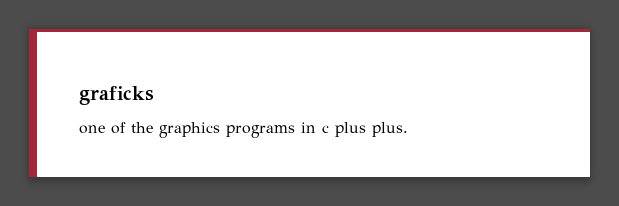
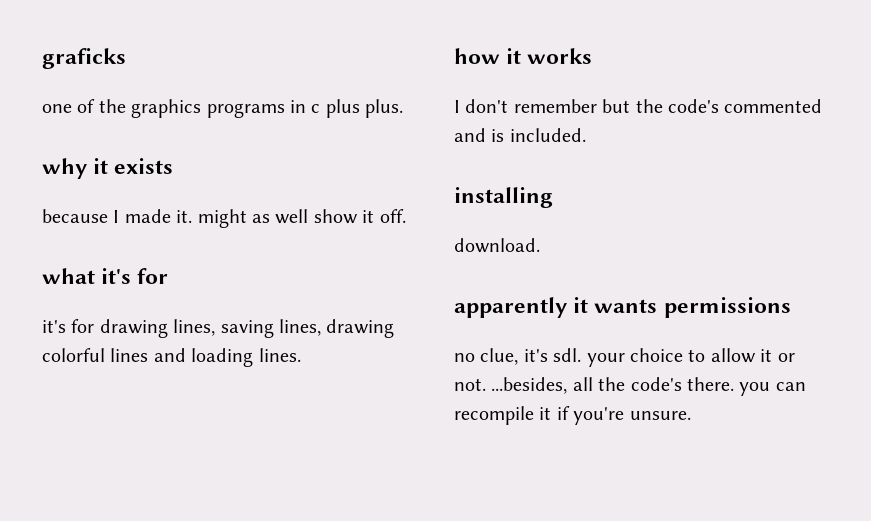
(408, 129) none -> [42,158,174,179] [42,209,406,228] [42,268,169,284] [42,319,395,338] [42,348,301,367] [454,48,593,64] [454,99,823,113] [454,128,586,142] [454,187,553,208] [454,238,540,253] [454,297,791,318] [454,348,795,367] [454,377,806,396] [454,406,691,425] // why it exists // because I made it. might as well show it off. // what it's for // it's for drawing lines, saving lines, drawing colorful lines and loading lines. // how it works // I don't remember but the code's commented and is included. // installing // download. // apparently it wants permissions // no clue, it's sdl. your choice to allow it or not. ...besides, all the code's there. you can recompile it if you're unsure.

